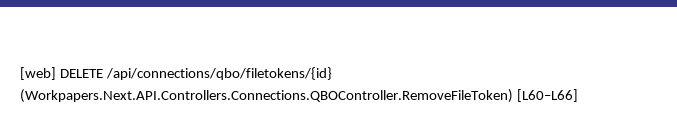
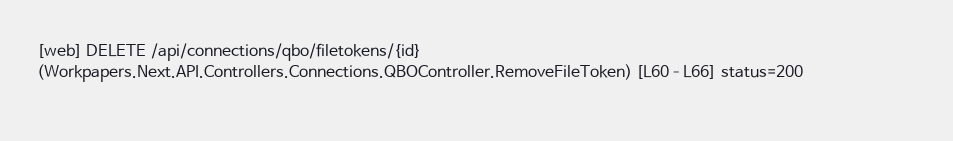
(578, 95) none -> [720,65,803,78] status=200

